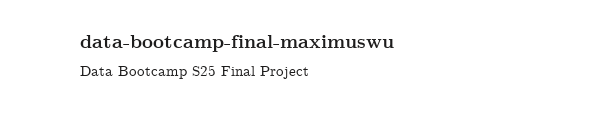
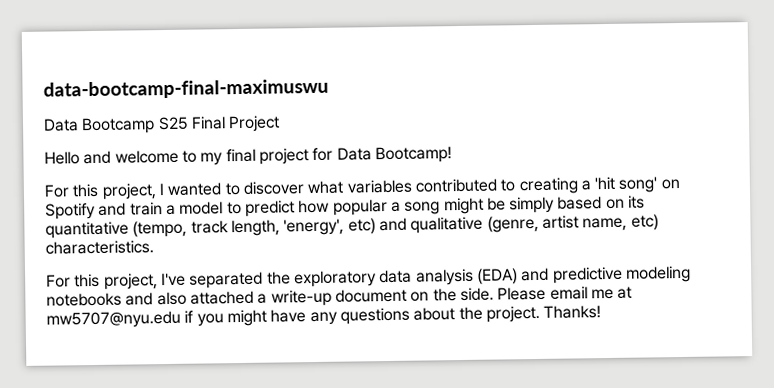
(309, 72) none -> [44,146,452,166] [44,176,680,200] [45,195,646,220] [45,214,659,239] [45,240,154,255] [46,265,691,290] [46,286,633,307] [46,305,602,329] // Hello and welcome to my final project for Data Bootcamp! // For this project, I wanted to discover what variables contributed to creating a 'hit song' on Spotify and train a model to predict how popular a song might be simply based on its quantitative (tempo, track length, 'energy', etc) and qualitative (genre, artist name, etc) characteristics. // For this project, I've separated the exploratory data analysis (EDA) and predictive modeling notebooks and also attached a write-up document on the side. Please email me at mw5707@nyu.edu if you might have any questions about the project. Thanks!

